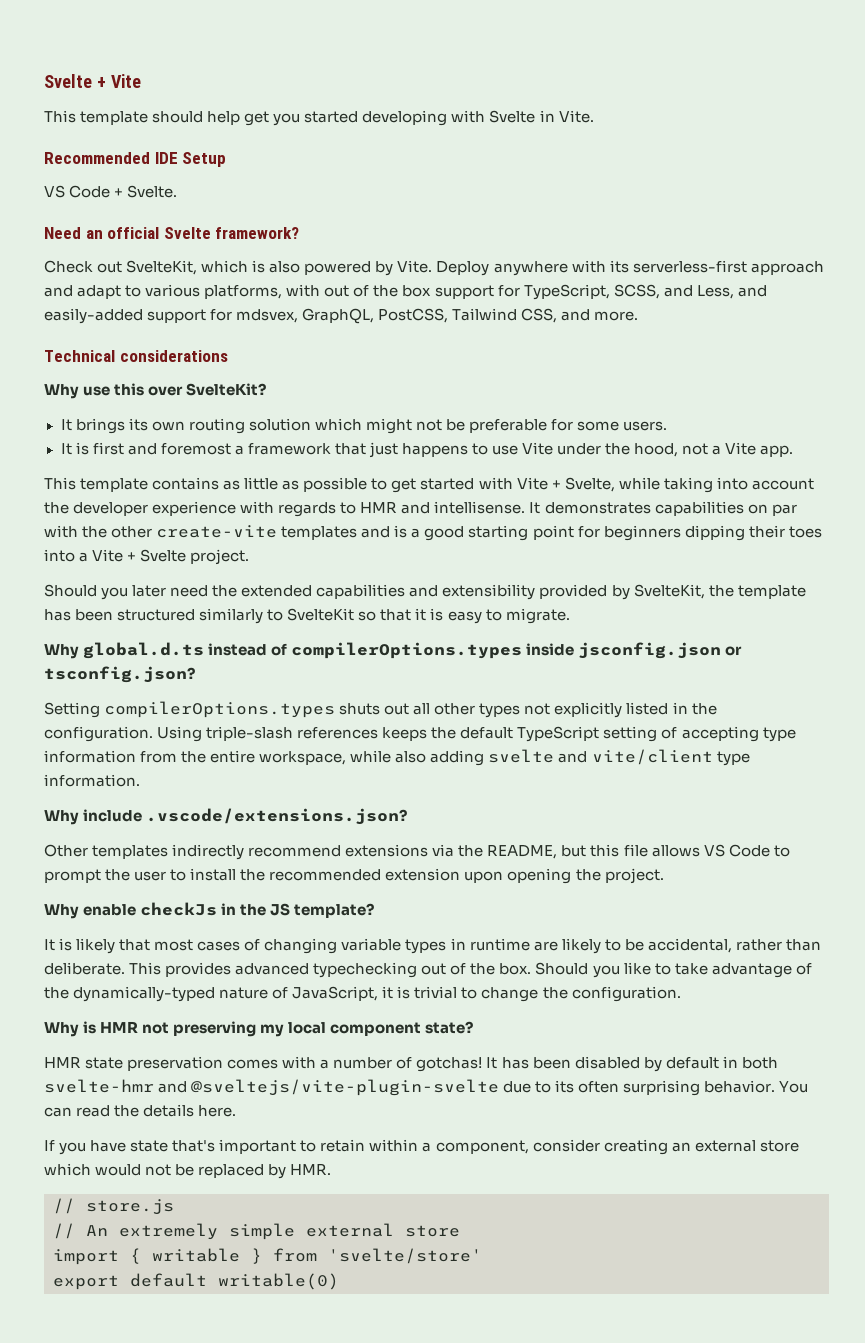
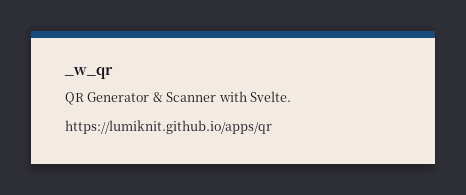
[44,74,141,88] [44,110,594,126] [44,152,227,167] [44,185,178,198] [44,227,300,239] [44,260,824,276] [44,284,767,300] [44,308,639,324] [44,350,228,362] [44,383,267,399] [60,418,668,434] [60,442,794,458] [44,477,814,493] [44,501,797,517] [44,525,822,541] [44,549,250,565] [44,584,806,600] [44,608,570,624] [44,642,743,659] [44,666,195,683] [44,701,717,718] [44,726,796,742] [44,749,750,766] [44,774,140,787] [44,808,408,825] [44,844,790,860] [44,868,664,884] [44,902,375,919] [44,938,821,954] [44,962,812,978] [44,986,681,1002] [44,1021,474,1037] [44,1056,778,1072] [44,1079,809,1096] [44,1104,237,1117] [44,1139,799,1155] [44,1163,332,1179] [53,1198,174,1215] [53,1223,460,1240] [53,1248,482,1265] [53,1273,339,1290] Svelte + Vite // This template should help get you started developing with Svelte in Vite. // Recommended IDE Setup // VS Code + Svelte. // Need an official Svelte framework? // Check out SvelteKit, which is also powered by Vite. Deploy anywhere with its serverless-first approach and adapt to various platforms, with out of the box support for TypeScript, SCSS, and Less, and easily-added support for mdsvex, GraphQL, PostCSS, Tailwind CSS, and more. // Technical considerations // Why use this over SvelteKit? // It brings its own routing solution which might not be preferable for some users. // It is first and foremost a framework that just happens to use Vite under the hood, not a Vite app. // This template contains as little as possible to get started with Vite + Svelte, while taking into account the developer experience with regards to HMR and intellisense. It demonstrates capabilities on par with the other create-vite templates and is a good starting point for beginners dipping their toes into a Vite + Svelte project. // Should you later need the extended capabilities and extensibility provided by SvelteKit, the template has been structured similarly to SvelteKit so that it is easy to migrate. // Why global.d.ts instead of compilerOptions.types inside jsconfig.json or tsconfig.json? // Setting compilerOptions.types shuts out all other types not explicitly listed in the configuration. Using triple-slash references keeps the default TypeScript setting of accepting type information from the entire workspace, while also adding svelte and vite/client type information. // Why include .vscode/extensions.json? // Other templates indirectly recommend extensions via the README, but this file allows VS Code to prompt the user to install the recommended extension upon opening the project. // Why enable checkJs in the JS template? // It is likely that most cases of changing variable types in runtime are likely to be accidental, rather than deliberate. This provides advanced typechecking out of the box. Should you like to take advantage of the dynamically-typed nature of JavaScript, it is trivial to change the configuration. // Why is HMR not preserving my local component state? // HMR state preservation comes with a number of gotchas! It has been disabled by default in both svelte-hmr and @sveltejs/vite-plugin-svelte due to its often surprising behavior. You can read the details here. // If you have state that's important to retain within a component, consider creating an external store which would not be replaced by HMR. // // store.js // // An extremely simple external store // import { writable } from 'svelte/store' // export default writable(0) -> [64,67,113,79] [65,91,291,105] [65,120,272,134] _w_qr // QR Generator & Scanner with Svelte. // https://lumiknit.github.io/apps/qr

